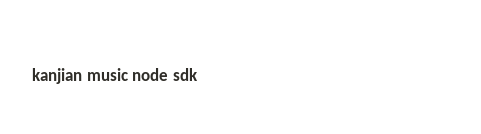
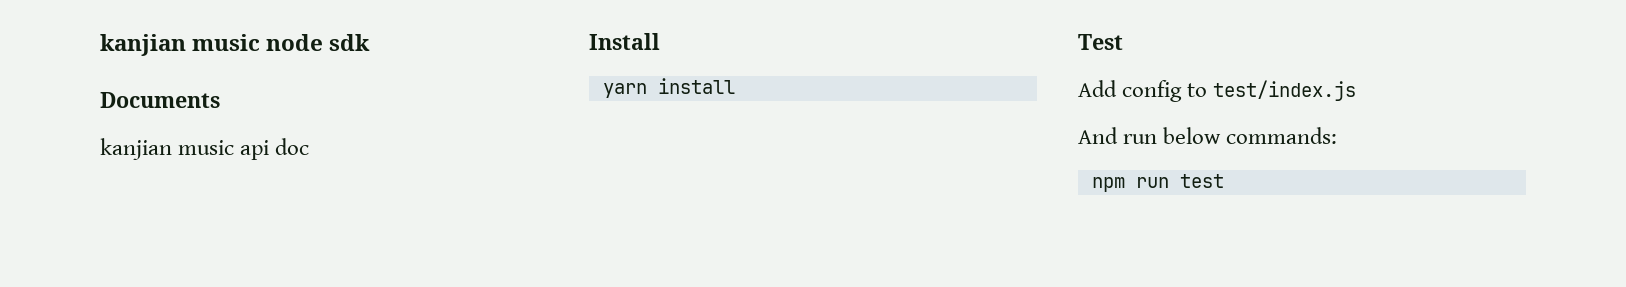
(198, 74) none -> [100,92,220,108] [100,138,310,160] [589,33,660,50] [602,78,735,98] [1078,34,1123,50] [1078,80,1357,102] [1078,127,1338,144] [1091,174,1224,192] // Documents // kanjian music api doc // Install // yarn install // Test // Add config to test/index.js // And run below commands: // npm run test

